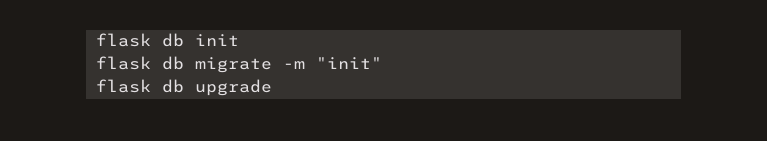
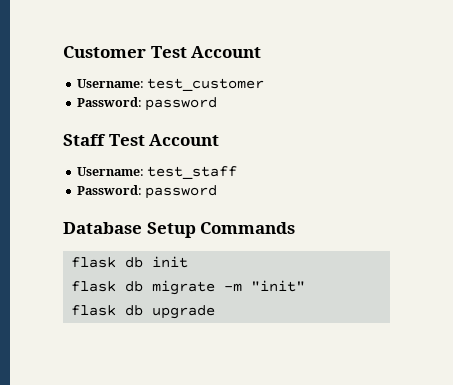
(95, 40) none -> [63,46,262,58] [76,78,265,91] [76,97,218,111] [63,134,220,146] [76,166,238,179] [76,185,218,199] [63,222,296,238] Customer Test Account // Username: test_customer // Password: password // Staff Test Account // Username: test_staff // Password: password // Database Setup Commands //

